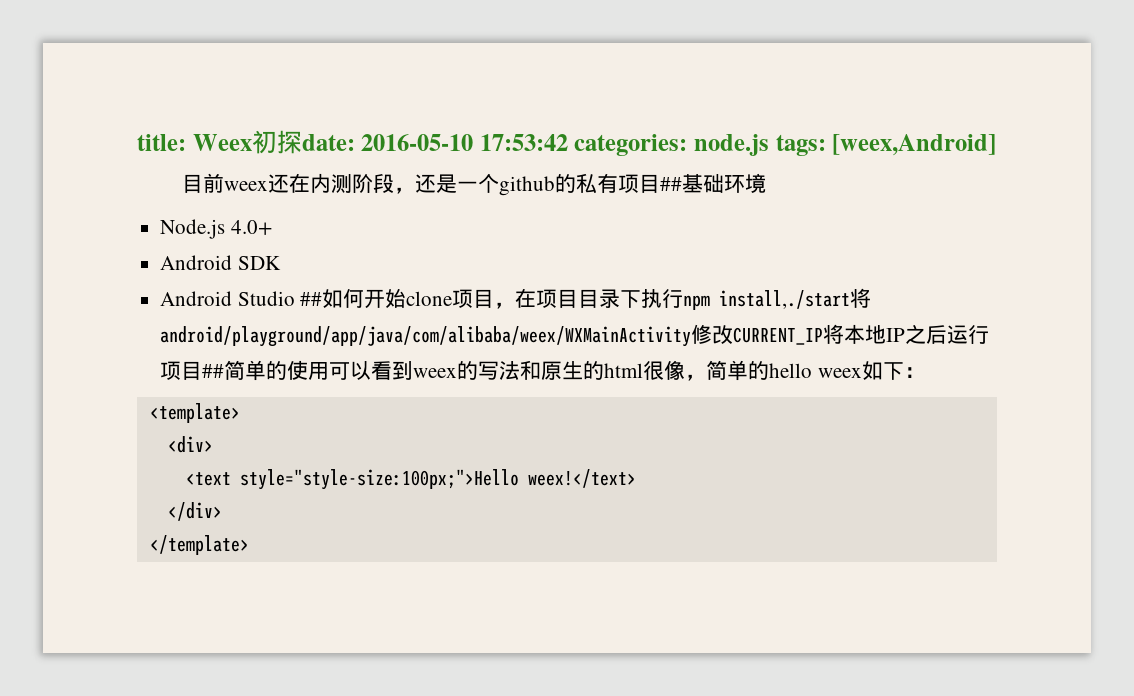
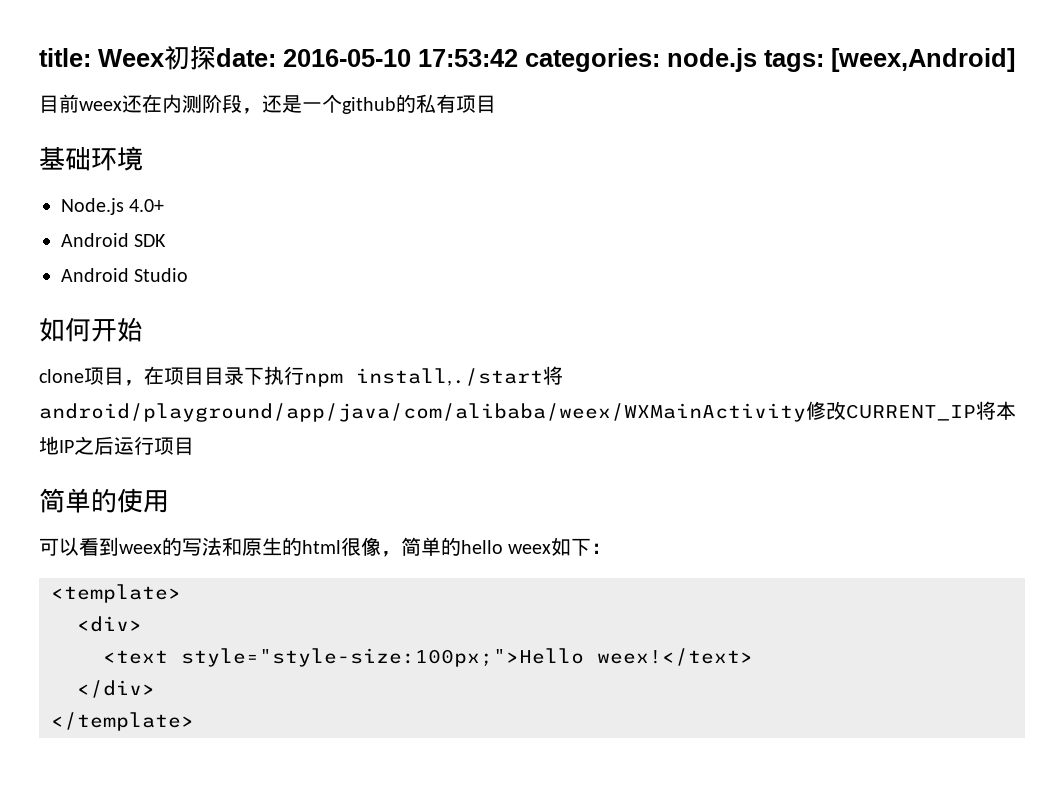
[660,177,683,191] ## -> (496, 104) //
[300,292,323,306] ## -> (189, 275) //
(407, 298) none -> (143, 329) //
[202,364,225,378] ## -> (194, 446) //
(330, 371) none -> (169, 501) //

